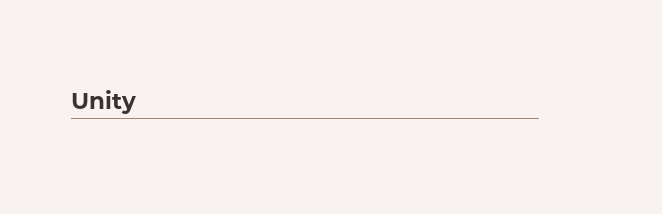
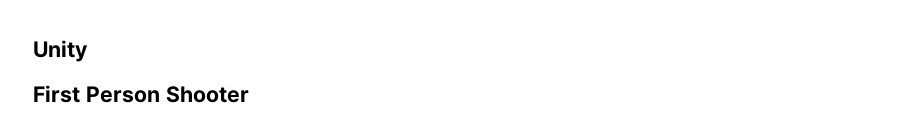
(136, 102) none -> [33,85,249,103] // First Person Shooter

